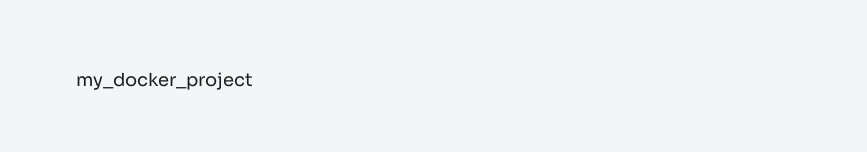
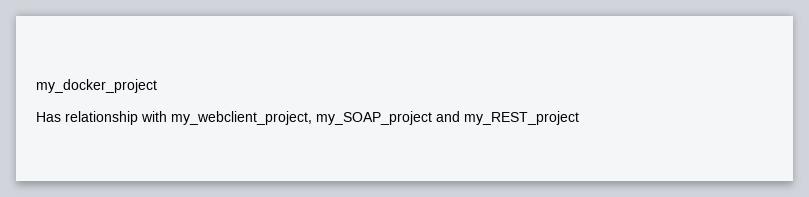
(253, 81) none -> [36,111,579,125] // Has relationship with my_webclient_project, my_SOAP_project and my_REST_project

